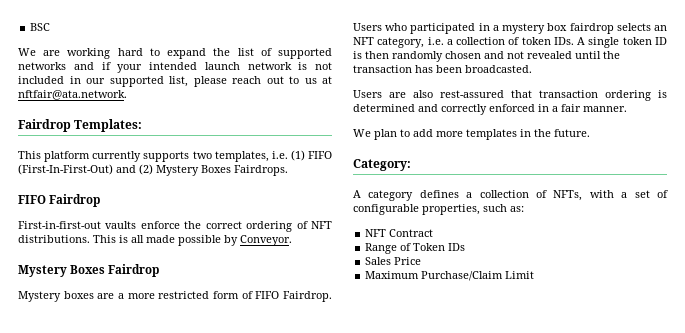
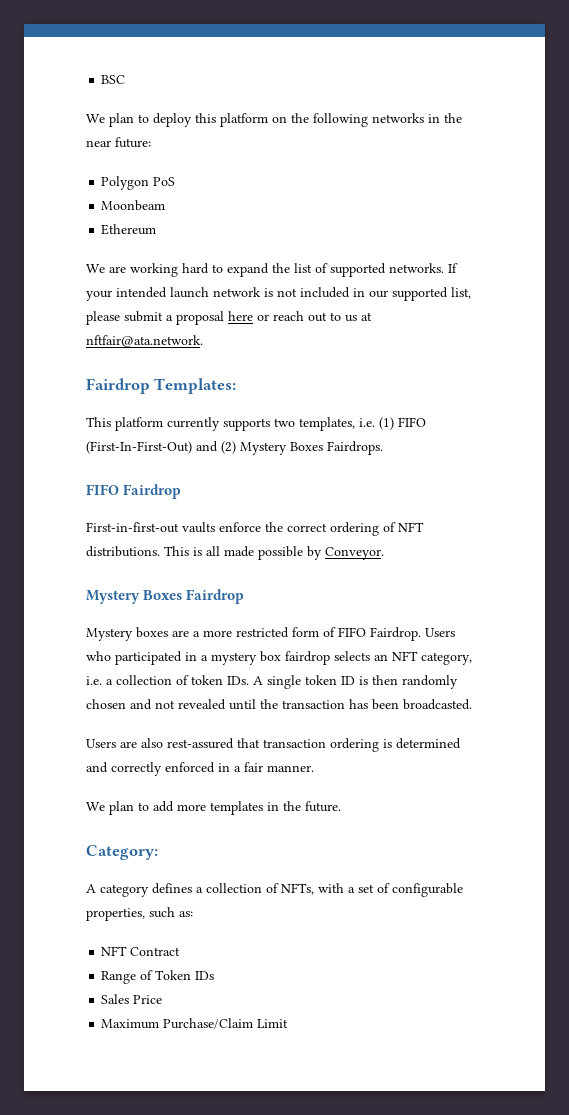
(51, 27) none -> [86,113,462,127] [86,137,151,148] [101,176,176,190] [101,200,166,211] [101,224,157,235] // We plan to deploy this platform on the following networks in the near future: // Polygon PoS // Moonbeam // Ethereum
[18,62,111,70] networks and if -> [389,263,458,273] networks. If
(227, 81) none -> [124,311,269,325] submit a proposal here or

